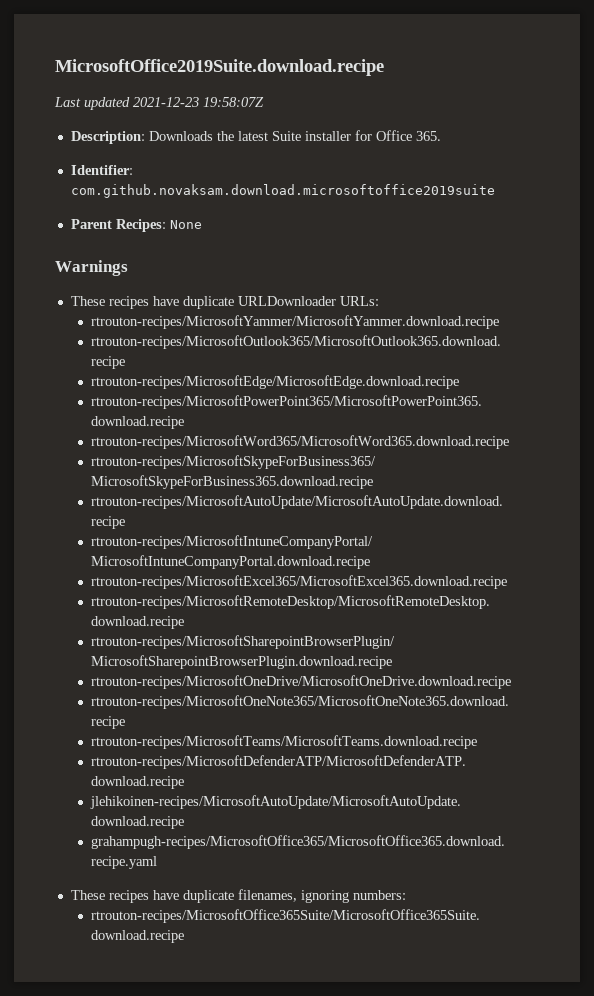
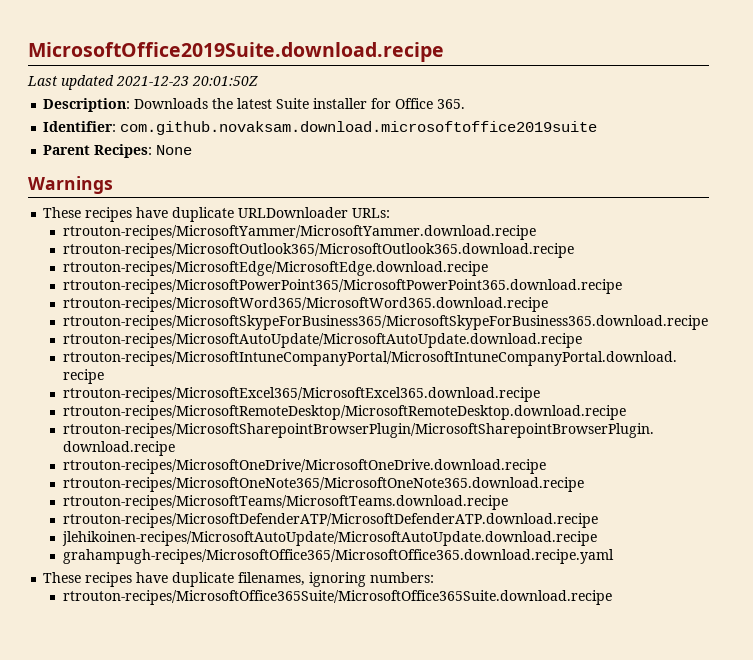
[203,97,264,107] 19:58:07Z -> [192,76,258,86] 20:01:50Z

